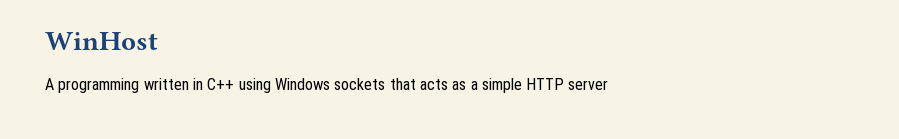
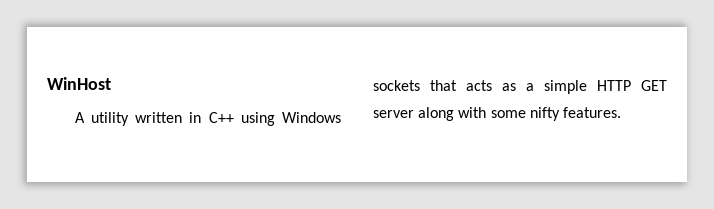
[58,78,140,93] programming -> [91,112,130,126] utility
[568,80,609,90] server -> [641,80,667,91] [373,107,621,121] GET server along with some nifty features.

